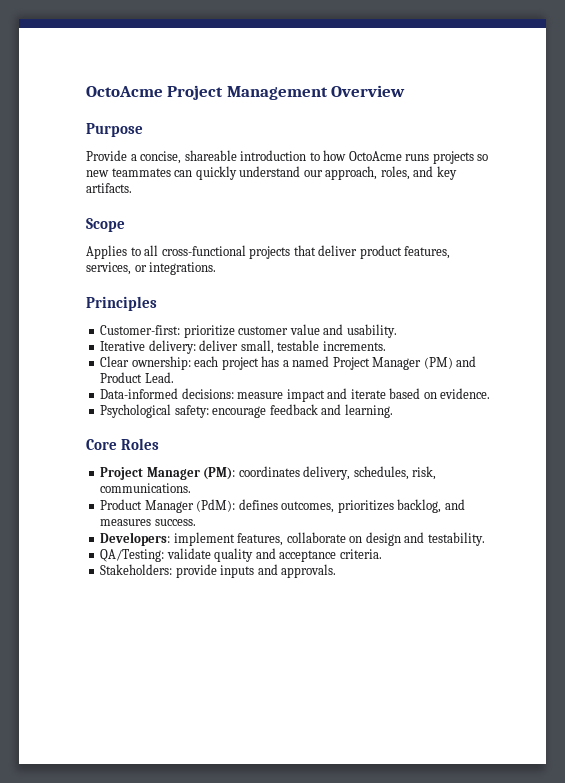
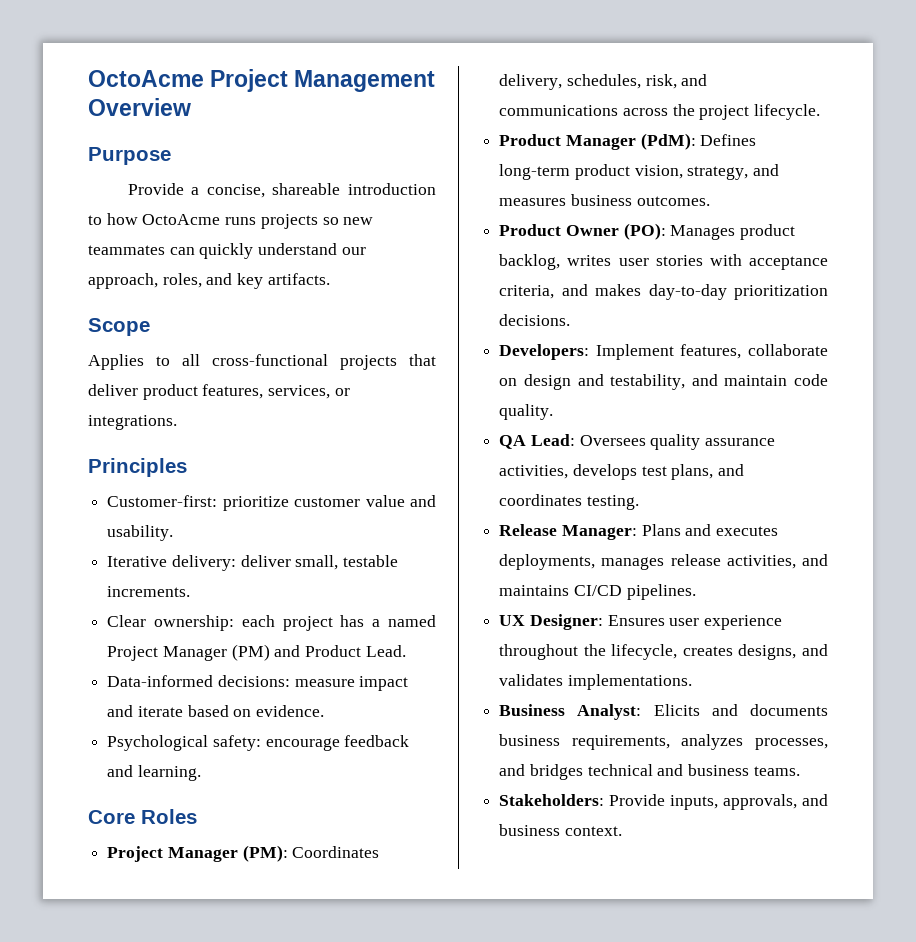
[238,466,300,477] coordinates -> [292,846,380,858] Coordinates
[100,483,192,493] [100,499,465,513] [100,519,196,526] communications. // Product Manager (PdM): defines outcomes, prioritizes backlog, and measures success. -> [681,74,708,86] [499,104,821,120] [499,133,757,150] [499,164,780,180] [499,194,710,206] [499,223,796,240] [499,254,828,270] [499,284,828,300] [499,314,571,326] and communications across the project lifecycle. // Product Manager (PdM): Defines long-term product vision, strategy, and measures business outcomes. // Product Owner (PO): Manages product backlog, writes user stories with acceptance criteria, and makes day-to-day prioritization decisions.
[173,532,235,546] implement -> [595,344,674,360] Implement
[427,532,485,546] [100,548,382,562] [100,564,337,578] testability. // QA/Testing: validate quality and acceptance criteria. // Stakeholders: provide inputs and approvals. -> [610,374,828,390] [499,404,554,420] [499,434,776,450] [499,464,745,480] [499,494,639,510] [499,524,779,540] [499,554,828,570] [499,584,696,600] [499,614,783,630] [499,644,828,660] [499,674,692,690] [499,704,828,720] [499,734,828,750] [499,764,800,780] [499,794,828,810] [499,824,622,836] testability, and maintain code quality. // QA Lead: Oversees quality assurance activities, develops test plans, and coordinates testing. // Release Manager: Plans and executes deployments, manages release activities, and maintains CI/CD pipelines. // UX Designer: Ensures user experience throughout the lifecycle, creates designs, and validates implementations. // Business Analyst: Elicits and documents business requirements, analyzes processes, and bridges technical and business teams. // Stakeholders: Provide inputs, approvals, and business context.

